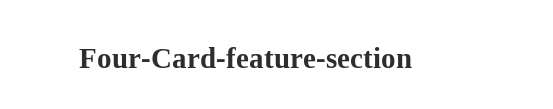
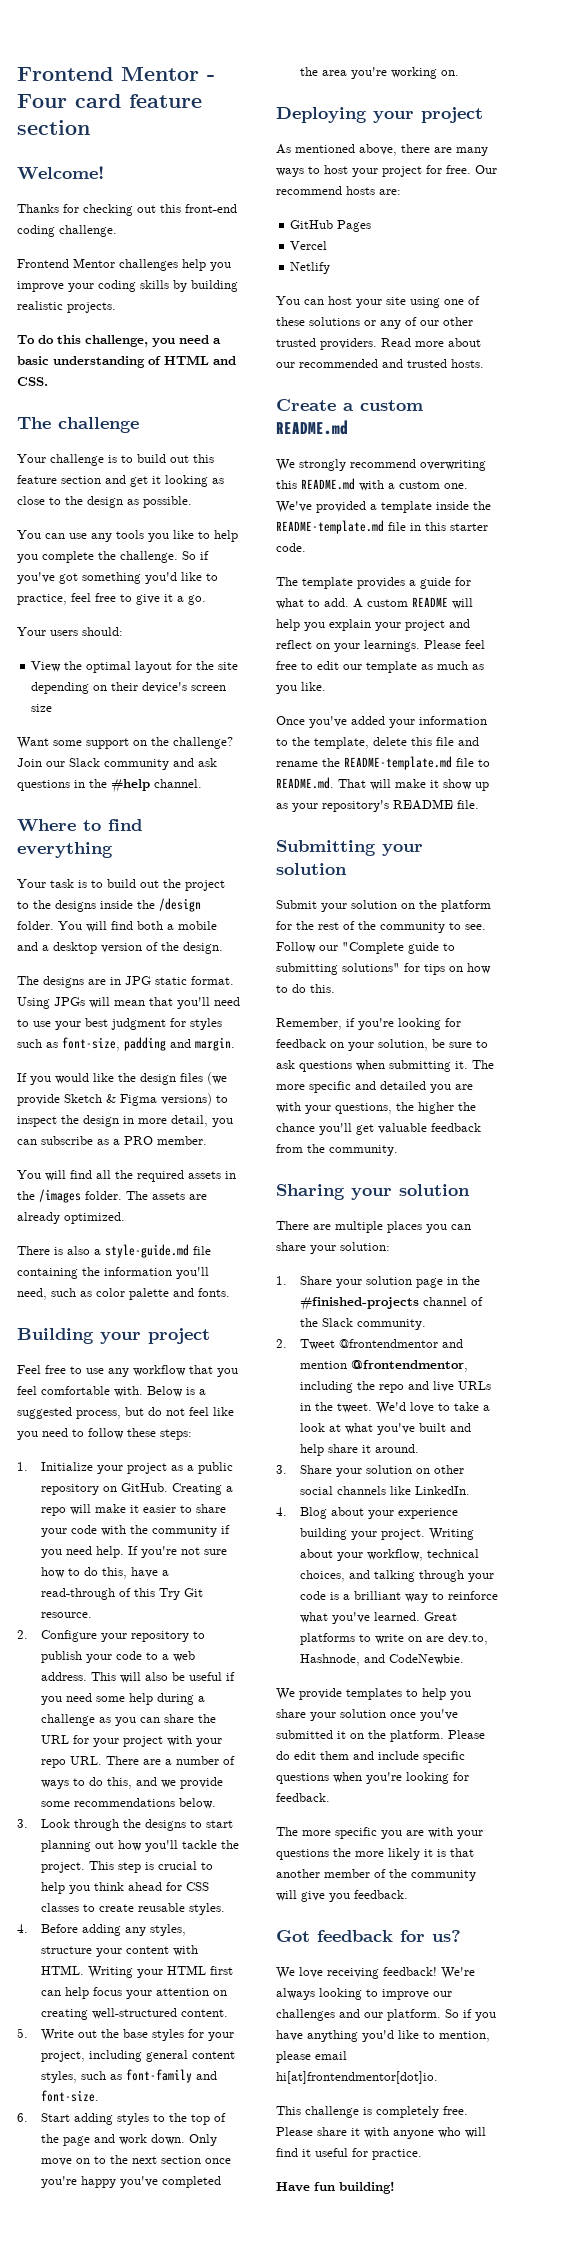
[79,47,412,68] Four-Card-feature-section -> [17,67,215,81] [17,94,202,108] [17,120,90,135] [17,166,104,180] [17,204,237,216] [17,225,117,237] [17,258,231,271] [17,280,238,292] [17,301,116,313] [17,335,221,347] [17,355,236,368] [17,377,48,386] [17,417,139,433] [17,454,214,466] [17,475,224,487] [17,496,192,508] [17,530,238,542] [17,551,209,563] [17,572,218,584] [17,593,206,605] [17,627,123,636] [31,661,239,673] [31,682,227,694] [31,704,53,712] [17,737,233,749] [17,758,217,770] [17,779,202,793] [17,819,142,832] [17,842,113,858] [17,879,225,891] [17,898,201,912] [17,921,217,932] [17,942,223,954] [17,976,234,988] [17,997,240,1009] [17,1018,222,1030] [17,1037,235,1051] [17,1072,227,1085] [17,1093,228,1106] [17,1115,233,1127] [17,1136,207,1145] [17,1170,236,1182] [17,1189,207,1203] [17,1212,125,1224] [17,1244,211,1258] [17,1267,209,1279] [17,1288,230,1300] [17,1328,210,1344] [17,1365,238,1377] [17,1386,206,1397] [17,1407,234,1419] [17,1428,192,1440] [17,1462,234,1474] [41,1483,234,1495] [41,1504,227,1516] [41,1525,231,1537] [41,1546,228,1558] [41,1567,170,1579] [41,1588,204,1600] [41,1612,93,1618] [17,1630,206,1642] [41,1651,196,1663] [41,1672,236,1683] [41,1693,206,1705] [41,1714,217,1726] [41,1735,223,1747] [41,1756,236,1768] [41,1777,224,1789] [41,1798,217,1809] [17,1819,234,1831] [41,1840,240,1852] [41,1861,214,1873] [41,1882,210,1894] [41,1903,226,1915] [17,1924,187,1936] [41,1945,199,1957] [41,1965,234,1978] [41,1987,228,1999] [41,2008,229,2020] [17,2028,235,2041] [41,2050,236,2062] [41,2069,218,2083] [41,2090,100,2102] [17,2113,227,2125] [41,2134,218,2146] [41,2155,232,2166] [41,2176,222,2188] [300,67,460,79] [276,107,483,123] [276,144,488,156] [276,165,497,177] [276,186,401,195] [290,220,372,232] [290,241,328,250] [290,262,331,274] [276,296,480,308] [276,317,473,329] [276,338,481,350] [276,359,484,368] [276,399,423,411] [276,420,348,435] [276,459,486,471] [276,478,468,491] [276,501,491,513] [276,520,488,534] [276,543,306,552] [276,577,471,589] [276,597,473,609] [276,619,470,631] [276,640,485,652] [276,661,484,673] [276,682,326,694] [276,716,487,728] [276,737,479,749] [276,756,490,770] [276,777,489,791] [276,799,479,812] [276,840,423,856] [276,863,347,875] [276,900,491,912] [276,921,486,933] [276,942,455,954] [276,963,491,975] [276,984,335,993] [276,1018,461,1030] [276,1039,488,1051] [276,1060,494,1072] [276,1081,473,1093] [276,1102,476,1114] [276,1123,481,1135] [276,1144,398,1156] [276,1184,470,1200] [276,1221,471,1233] [276,1242,390,1254] [276,1276,481,1288] [300,1297,484,1311] [300,1318,427,1330] [276,1339,464,1350] [300,1360,469,1372] [300,1381,492,1393] [300,1402,491,1414] [300,1423,472,1435] [300,1444,420,1456] [276,1465,465,1477] [300,1486,471,1495] [276,1507,459,1519] [300,1528,475,1540] [300,1549,480,1561] [300,1570,495,1582] [300,1591,499,1603] [300,1612,458,1624] [300,1633,489,1645] [300,1654,465,1666] [276,1688,471,1700] [276,1709,458,1721] [276,1730,485,1742] [276,1751,465,1763] [276,1772,469,1784] [276,1793,330,1802] [276,1827,483,1839] [276,1848,474,1860] [276,1869,476,1881] [276,1890,408,1902] [276,1930,461,1942] [276,1967,475,1979] [276,1988,452,2000] [276,2009,496,2021] [276,2030,490,2042] [276,2051,347,2063] [276,2071,438,2084] [276,2106,468,2118] [276,2127,486,2139] [276,2148,422,2160] [276,2181,395,2194] Frontend Mentor - Four card feature section // Welcome! // Thanks for checking out this front-end coding challenge. // Frontend Mentor challenges help you improve your coding skills by building realistic projects. // To do this challenge, you need a basic understanding of HTML and CSS. // The challenge // Your challenge is to build out this feature section and get it looking as close to the design as possible. // You can use any tools you like to help you complete the challenge. So if you've got something you'd like to practice, feel free to give it a go. // Your users should: // View the optimal layout for the site depending on their device's screen size // Want some support on the challenge? Join our Slack community and ask questions in the #help channel. // Where to find everything // Your task is to build out the project to the designs inside the /design folder. You will find both a mobile and a desktop version of the design. // The designs are in JPG static format. Using JPGs will mean that you'll need to use your best judgment for styles such as font-size, padding and margin. // If you would like the design files (we provide Sketch & Figma versions) to inspect the design in more detail, you can subscribe as a PRO member. // You will find all the required assets in the /images folder. The assets are already optimized. // There is also a style-guide.md file containing the information you'll need, such as color palette and fonts. // Building your project // Feel free to use any workflow that you feel comfortable with. Below is a suggested process, but do not feel like you need to follow these steps: // 1. Initialize your project as a public repository on GitHub. Creating a repo will make it easier to share your code with the community if you need help. If you're not sure how to do this, have a read-through of this Try Git resource. // 2. Configure your repository to publish your code to a web address. This will also be useful if you need some help during a challenge as you can share the URL for your project with your repo URL. There are a number of ways to do this, and we provide some recommendations below. // 3. Look through the designs to start planning out how you'll tackle the project. This step is crucial to help you think ahead for CSS classes to create reusable styles. // 4. Before adding any styles, structure your content with HTML. Writing your HTML first can help focus your attention on creating well-structured content. // 5. Write out the base styles for your project, including general content styles, such as font-family and font-size. // 6. Start adding styles to the top of the page and work down. Only move on to the next section once you're happy you've completed the area you're working on. // Deploying your project // As mentioned above, there are many ways to host your project for free. Our recommend hosts are: // GitHub Pages // Vercel // Netlify // You can host your site using one of these solutions or any of our other trusted providers. Read more about our recommended and trusted hosts. // Create a custom README.md // We strongly recommend overwriting this README.md with a custom one. We've provided a template inside the README-template.md file in this starter code. // The template provides a guide for what to add. A custom README will help you explain your project and reflect on your learnings. Please feel free to edit our template as much as you like. // Once you've added your information to the template, delete this file and rename the README-template.md file to README.md. That will make it show up as your repository's README file. // Submitting your solution // Submit your solution on the platform for the rest of the community to see. Follow our "Complete guide to submitting solutions" for tips on how to do this. // Remember, if you're looking for feedback on your solution, be sure to ask questions when submitting it. The more specific and detailed you are with your questions, the higher the chance you'll get valuable feedback from the community. // Sharing your solution // There are multiple places you can share your solution: // 1. Share your solution page in the #finished-projects channel of the Slack community. // 2. Tweet @frontendmentor and mention @frontendmentor, including the repo and live URLs in the tweet. We'd love to take a look at what you've built and help share it around. // 3. Share your solution on other social channels like LinkedIn. // 4. Blog about your experience building your project. Writing about your workflow, technical choices, and talking through your code is a brilliant way to reinforce what you've learned. Great platforms to write on are dev.to, Hashnode, and CodeNewbie. // We provide templates to help you share your solution once you've submitted it on the platform. Please do edit them and include specific questions when you're looking for feedback. // The more specific you are with your questions the more likely it is that another member of the community will give you feedback. // Got feedback for us? // We love receiving feedback! We're always looking to improve our challenges and our platform. So if you have anything you'd like to mention, please email hi[at]frontendmentor[dot]io. // This challenge is completely free. Please share it with anyone who will find it useful for practice. // Have fun building!

